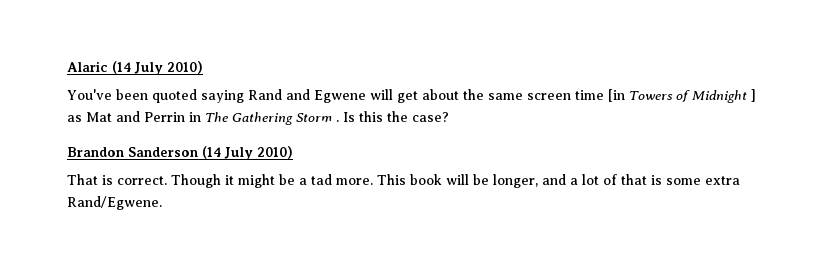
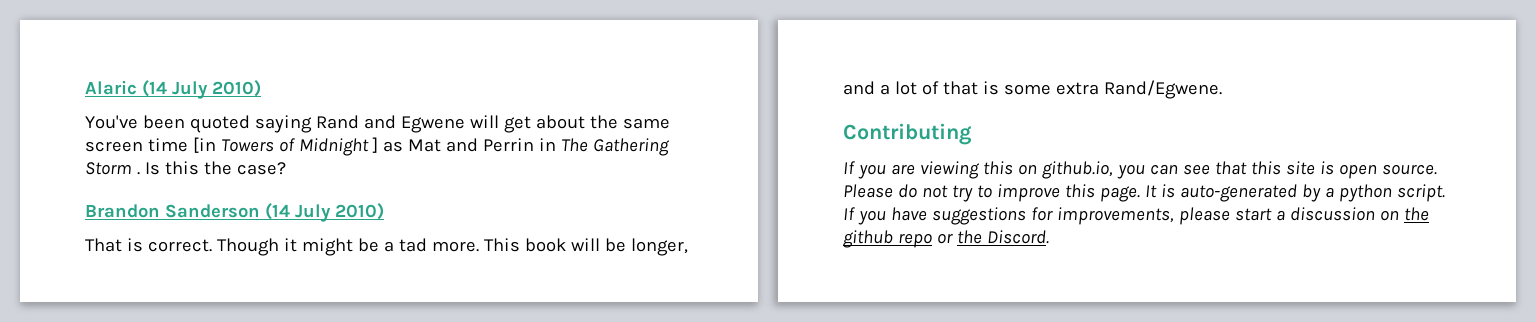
(162, 203) none -> [843,123,972,145] [843,161,1437,179] [843,184,1445,202] [843,207,1429,225] [843,230,1049,248] // Contributing // If you are viewing this on github.io, you can see that this site is open source. Please do not try to improve this page. It is auto-generated by a python script. If you have suggestions for improvements, please start a discussion on the github repo or the Discord.

